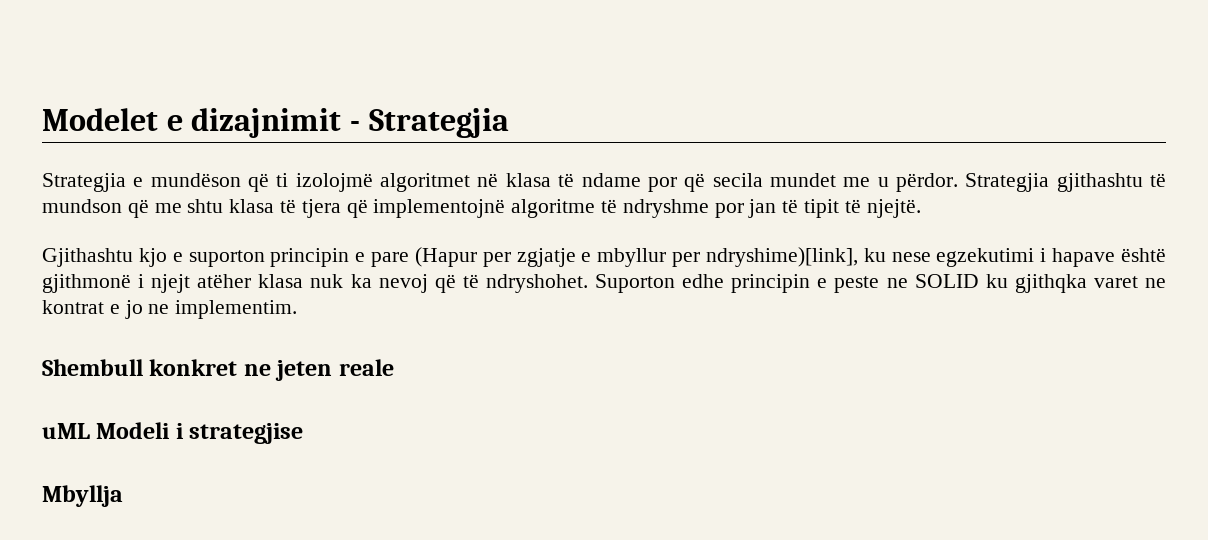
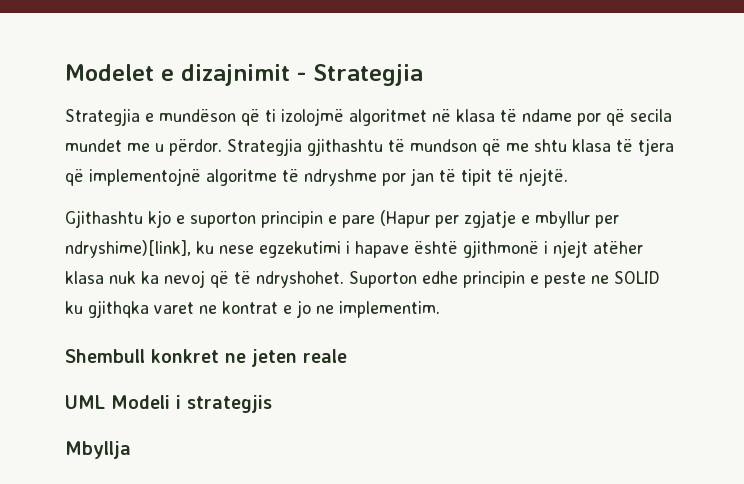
[42,423,90,439] uML -> [65,395,105,409] UML
[189,423,304,444] strategjise -> [187,395,272,413] strategjis

